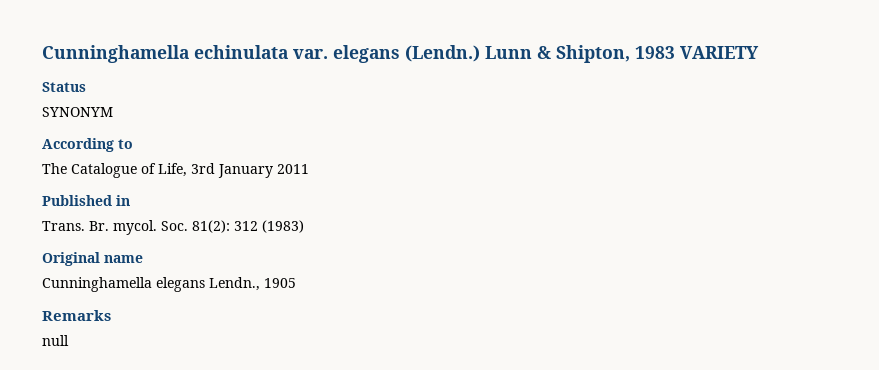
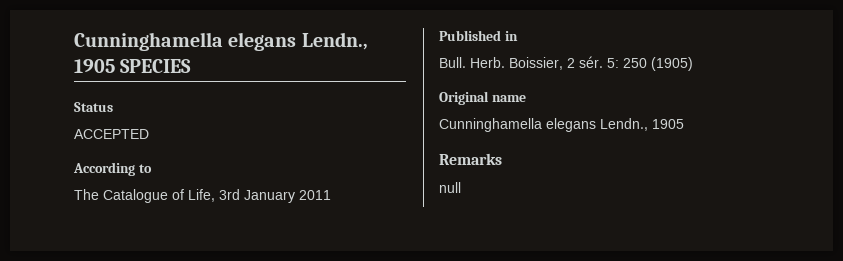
[42,45,759,63] Cunninghamella echinulata var. elegans (Lendn.) Lunn & Shipton, 1983 VARIETY -> [74,32,368,51] [74,59,192,73] Cunninghamella elegans Lendn., 1905 SPECIES
[42,107,113,117] SYNONYM -> [74,129,149,139] ACCEPTED
[42,220,304,235] Trans. Br. mycol. Soc. 81(2): 312 (1983) -> [439,56,693,71] Bull. Herb. Boissier, 2 sér. 5: 250 (1905)

